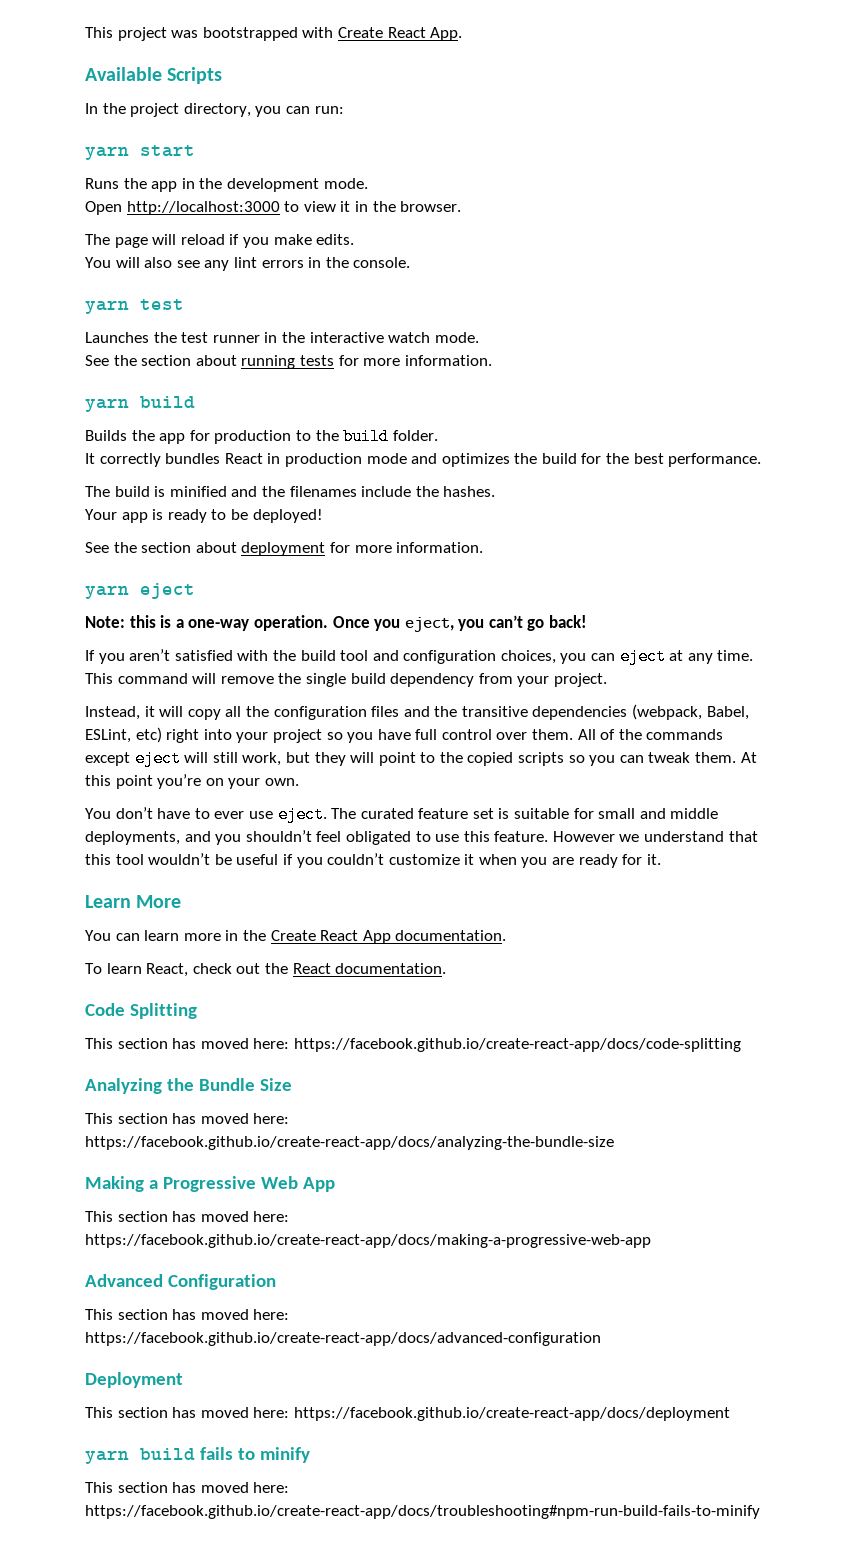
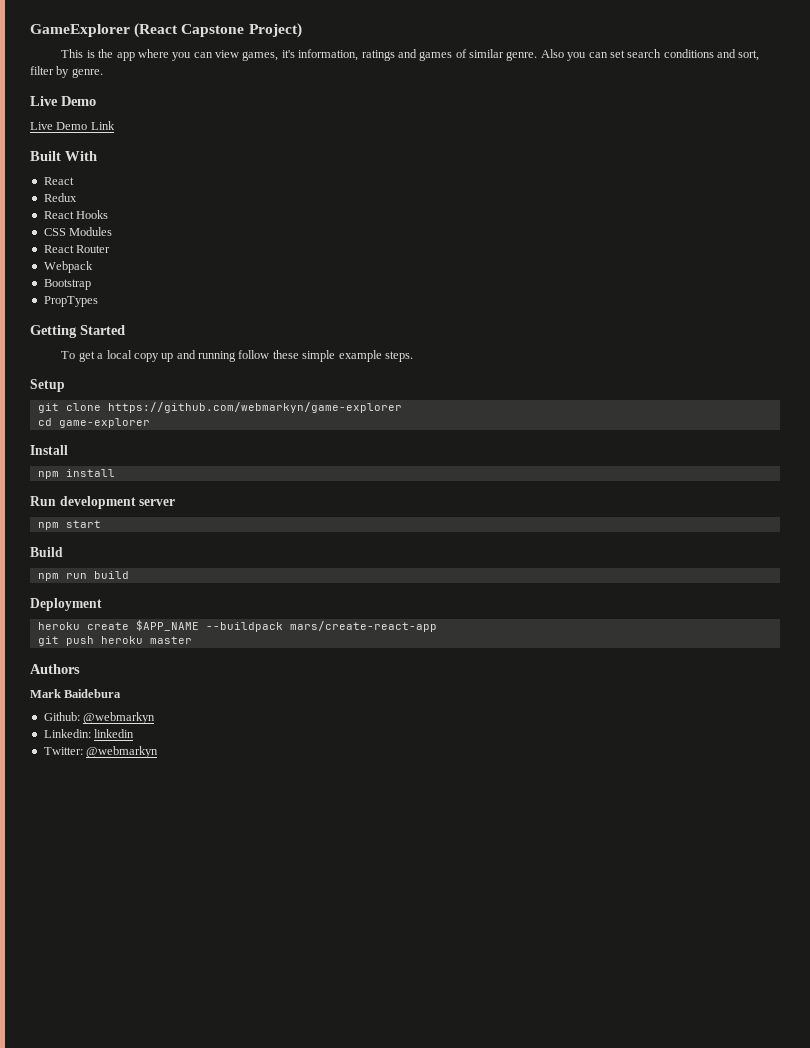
[85,27,463,41] [85,67,223,84] [85,103,344,117] [85,145,195,160] [85,178,368,192] [85,201,462,215] [85,234,355,248] [85,257,411,271] [85,299,184,314] [85,332,479,343] [85,355,492,369] [85,396,195,412] [85,428,438,445] [85,453,762,467] [85,486,496,497] [85,509,323,523] [85,542,484,556] [85,583,195,599] [85,615,588,632] [85,648,754,665] [85,673,607,687] [85,704,749,720] [85,727,724,743] [85,750,757,767] [85,774,299,789] [85,806,719,823] [85,830,758,845] [85,853,661,868] [85,895,182,908] [85,930,507,944] [85,963,447,977] [85,1003,197,1019] [85,1038,741,1052] [85,1078,292,1094] [85,1113,290,1124] [85,1136,614,1150] [85,1176,335,1192] [85,1211,290,1222] [85,1234,651,1248] [85,1274,276,1290] [85,1309,290,1320] [85,1332,601,1346] [85,1372,183,1388] [85,1407,730,1421] [85,1447,310,1464] [85,1482,290,1493] [85,1505,760,1519] This project was bootstrapped with Create React App. // Available Scripts // In the project directory, you can run: // yarn start // Runs the app in the development mode. // Open http://localhost:3000 to view it in the browser. // The page will reload if you make edits. // You will also see any lint errors in the console. // yarn test // Launches the test runner in the interactive watch mode. // See the section about running tests for more information. // yarn build // Builds the app for production to the build folder. // It correctly bundles React in production mode and optimizes the build for the best performance. // The build is minified and the filenames include the hashes. // Your app is ready to be deployed! // See the section about deployment for more information. // yarn eject // Note: this is a one-way operation. Once you eject, you can’t go back! // If you aren’t satisfied with the build tool and configuration choices, you can eject at any time. This command will remove the single build dependency from your project. // Instead, it will copy all the configuration files and the transitive dependencies (webpack, Babel, ESLint, etc) right into your project so you have full control over them. All of the commands except eject will still work, but they will point to the copied scripts so you can tweak them. At this point you’re on your own. // You don’t have to ever use eject. The curated feature set is suitable for small and middle deployments, and you shouldn’t feel obligated to use this feature. However we understand that this tool wouldn’t be useful if you couldn’t customize it when you are ready for it. // Learn More // You can learn more in the Create React App documentation. // To learn React, check out the React documentation. // Code Splitting // This section has moved here: https://facebook.github.io/create-react-app/docs/code-splitting // Analyzing the Bundle Size // This section has moved here: https://facebook.github.io/create-react-app/docs/analyzing-the-bundle-size // Making a Progressive Web App // This section has moved here: https://facebook.github.io/create-react-app/docs/making-a-progressive-web-app // Advanced Configuration // This section has moved here: https://facebook.github.io/create-react-app/docs/advanced-configuration // Deployment // This section has moved here: https://facebook.github.io/create-react-app/docs/deployment // yarn build fails to minify // This section has moved here: https://facebook.github.io/create-react-app/docs/troubleshooting#npm-run-build-fails-to-minify -> [30,23,302,38] [61,49,760,61] [30,66,103,78] [30,96,96,106] [30,121,115,130] [30,151,97,161] [43,177,74,185] [43,193,77,202] [43,210,109,219] [43,227,113,236] [43,245,111,253] [43,261,93,273] [43,279,91,290] [43,296,98,307] [30,325,125,338] [61,350,413,362] [30,379,65,392] [37,402,402,413] [37,418,150,428] [30,445,68,455] [37,469,115,479] [30,496,176,509] [37,520,101,530] [30,547,63,557] [37,571,129,581] [30,598,102,611] [37,620,437,632] [37,636,192,646] [30,664,80,674] [30,689,122,698] [43,712,156,724] [43,729,135,738] [43,746,159,758] GameExplorer (React Capstone Project) // This is the app where you can view games, it's information, ratings and games of similar genre. Also you can set search conditions and sort, filter by genre. // Live Demo // Live Demo Link // Built With // React // Redux // React Hooks // CSS Modules // React Router // Webpack // Bootstrap // PropTypes // Getting Started // To get a local copy up and running follow these simple example steps. // Setup // git clone https://github.com/webmarkyn/game-explorer // cd game-explorer // Install // npm install // Run development server // npm start // Build // npm run build // Deployment // heroku create $APP_NAME --buildpack mars/create-react-app // git push heroku master // Authors // Mark Baidebura // Github: @webmarkyn // Linkedin: linkedin // Twitter: @webmarkyn

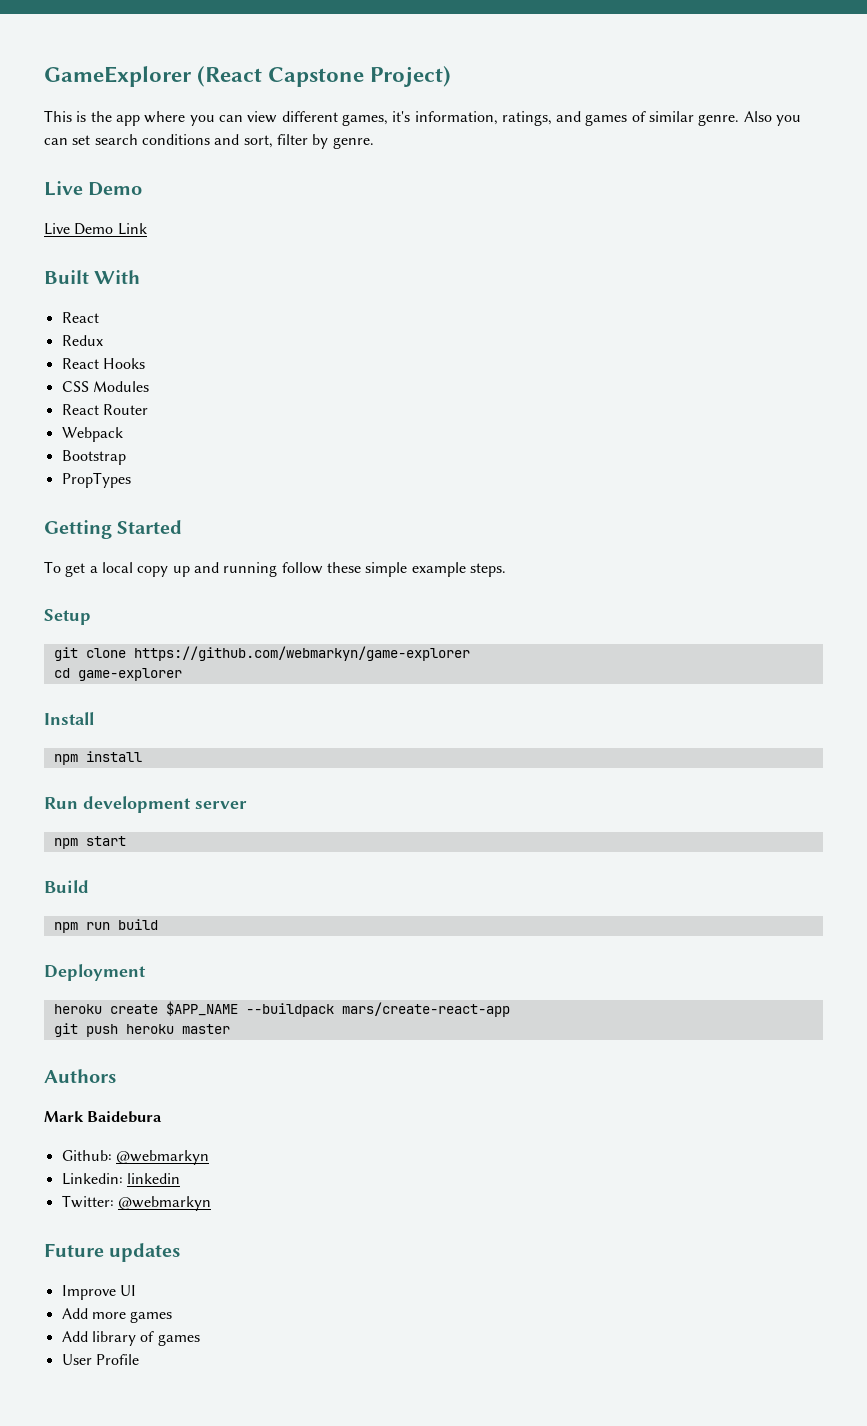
(240, 54) none -> [281,111,338,122] different
[361,50,395,61] ratings -> [501,111,552,126] ratings,
(159, 752) none -> [44,1243,181,1262] [61,1285,136,1300] [61,1308,173,1323] [61,1331,200,1346] [61,1354,139,1365] // Future updates // Improve UI // Add more games // Add library of games // User Profile

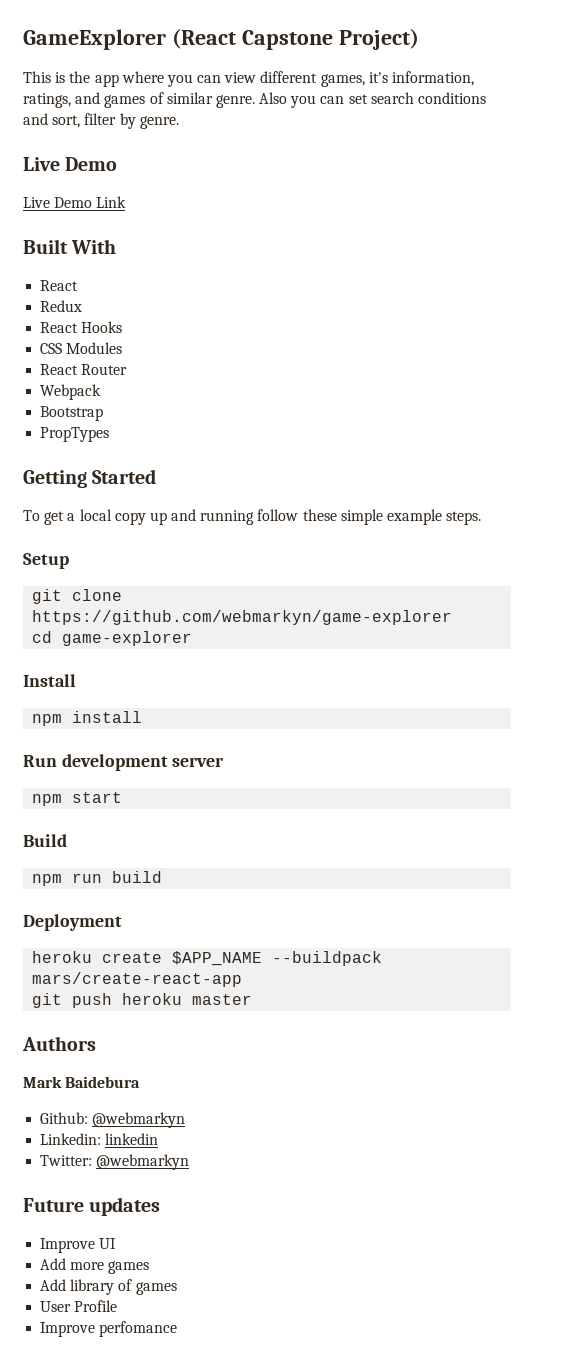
(139, 1359) none -> [40,1321,178,1337] // Improve perfomance

